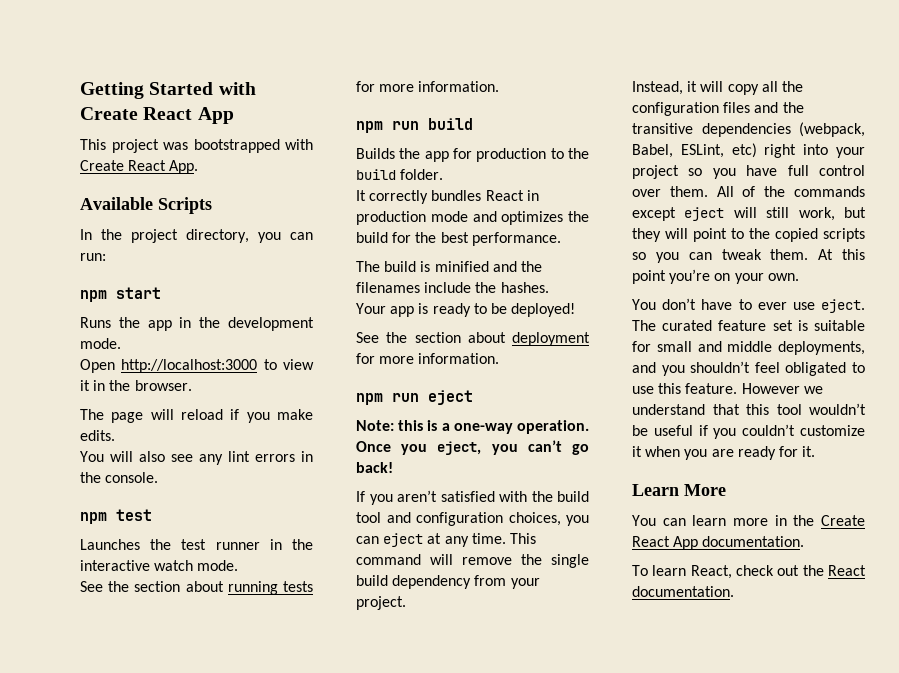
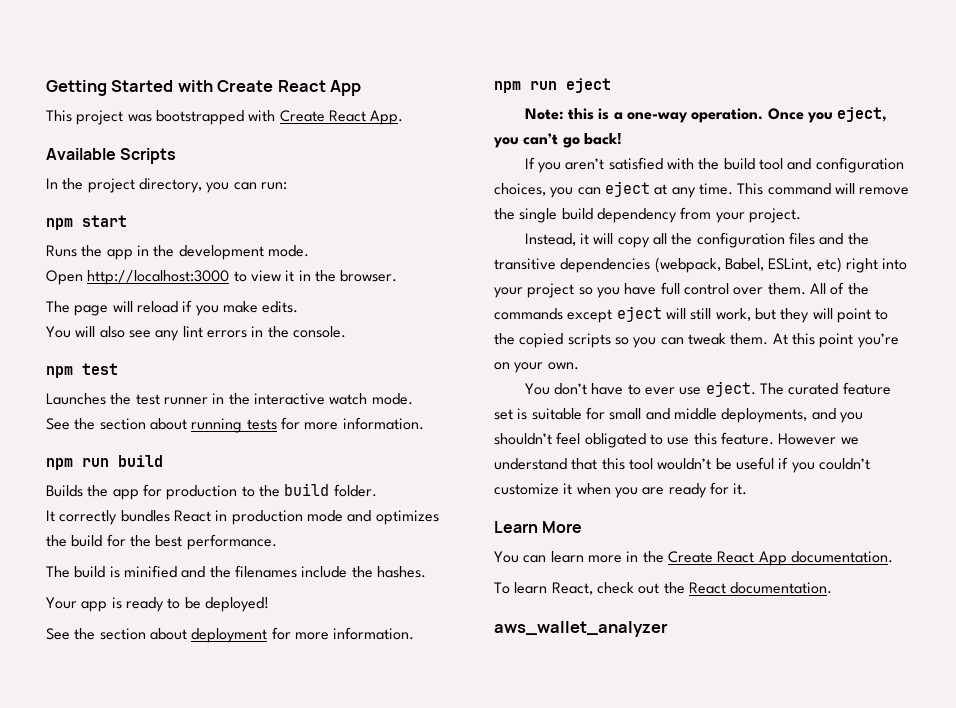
(734, 591) none -> [494,621,668,637] // aws_wallet_analyzer

